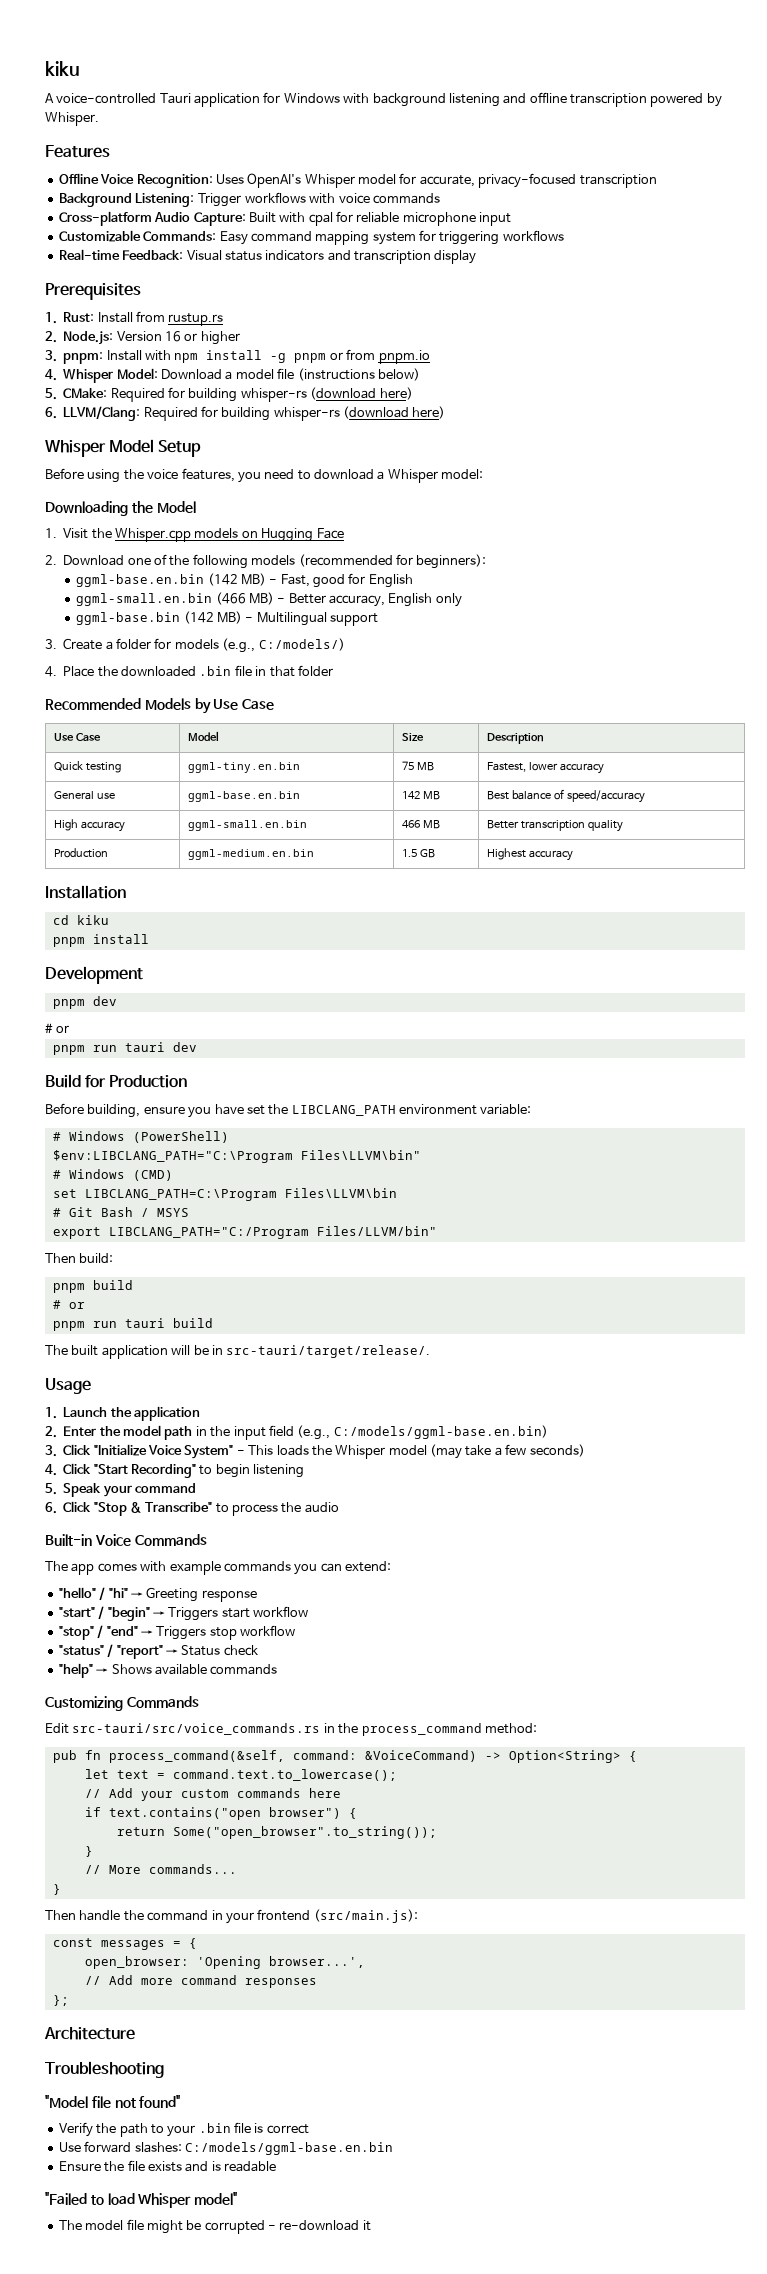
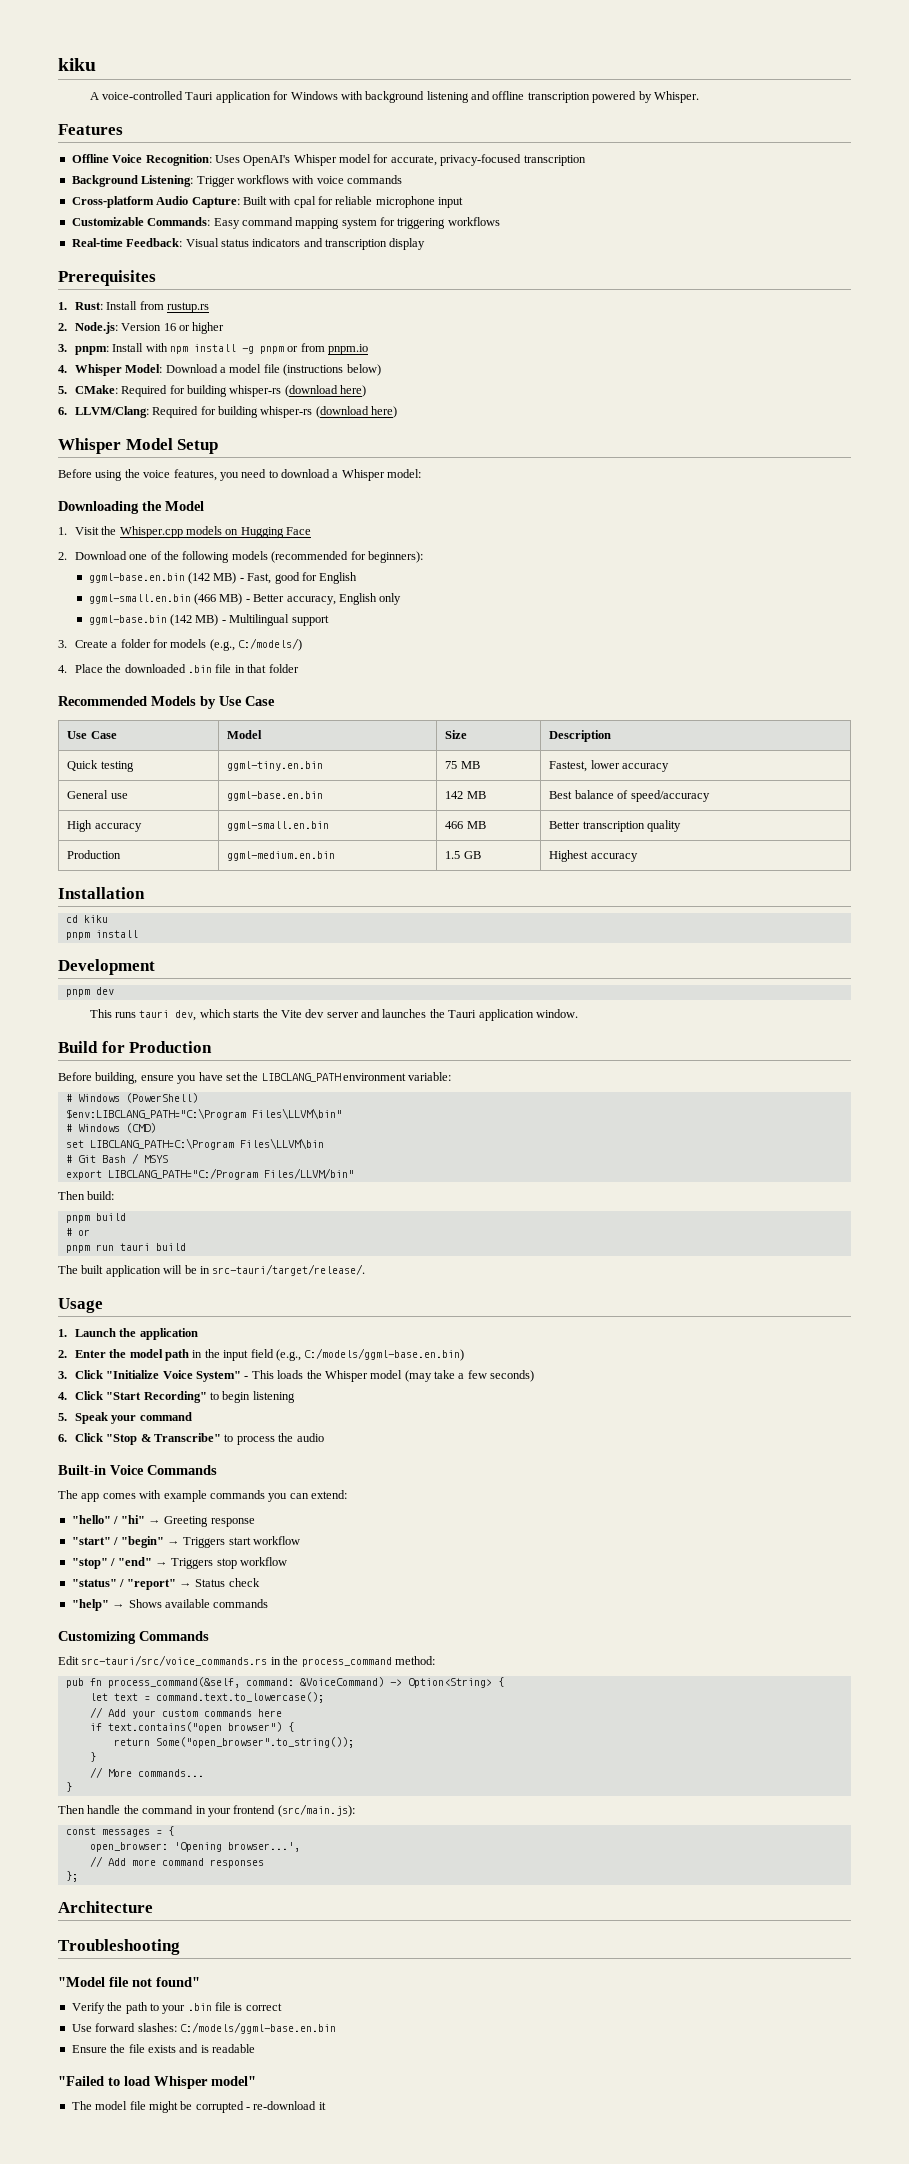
[45,1023,70,1034] [52,1042,197,1055] # or // pnpm run tauri dev -> [89,1009,578,1021] This runs tauri dev, which starts the Vite dev server and launches the Tauri application window.

